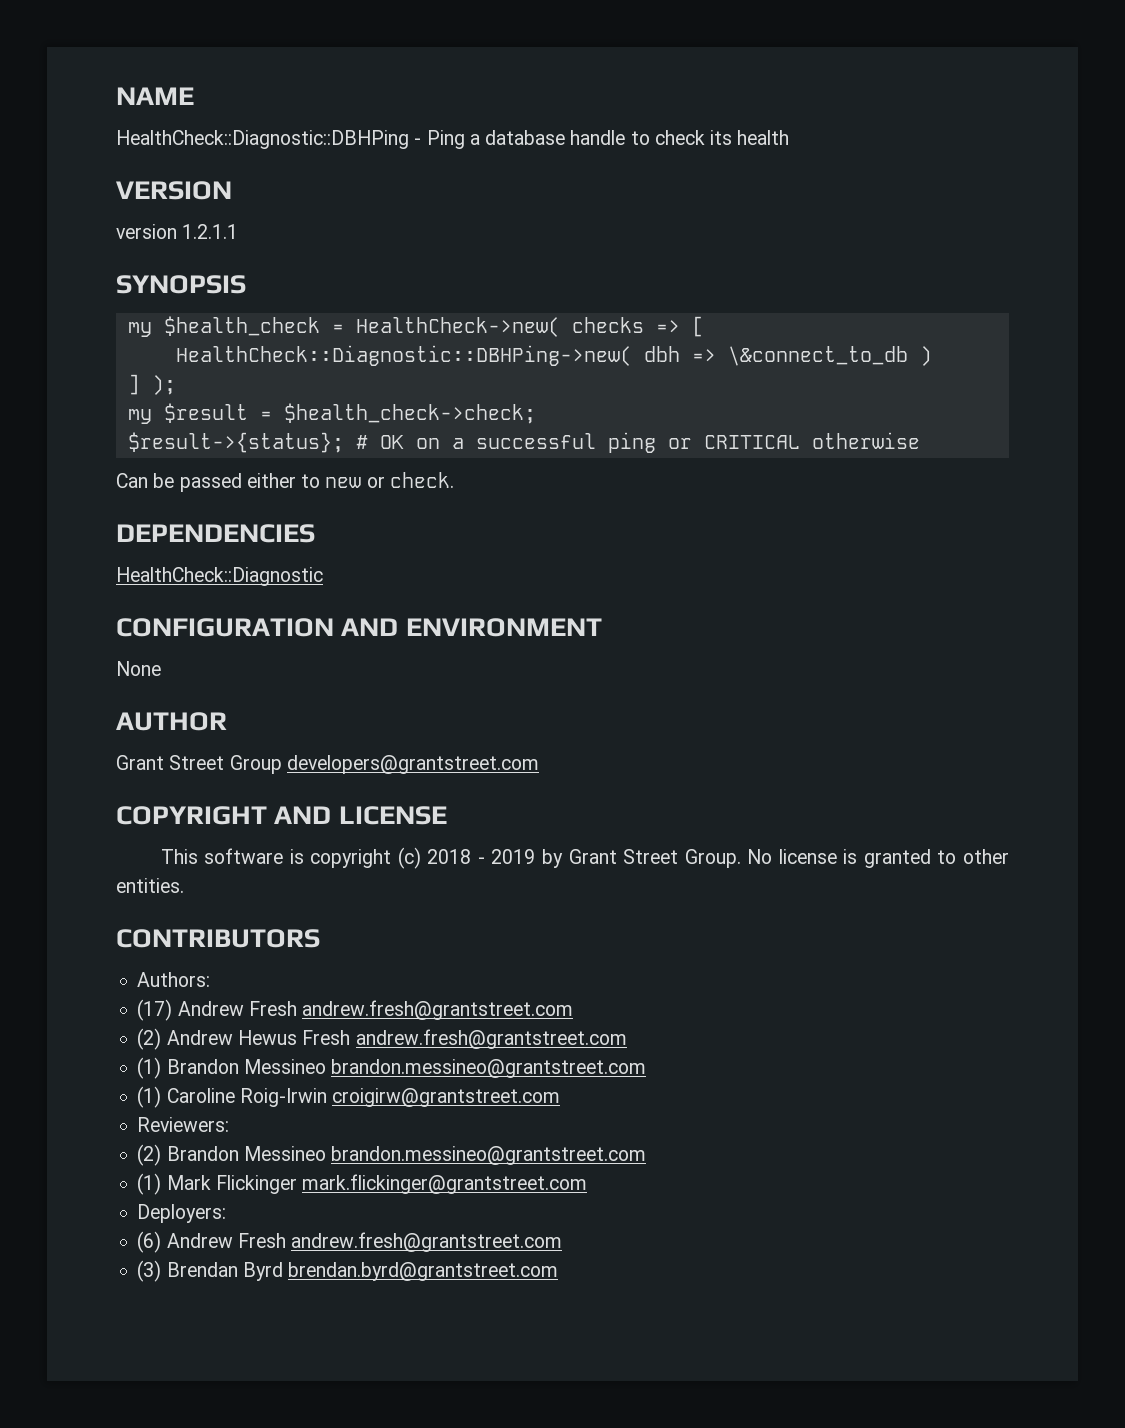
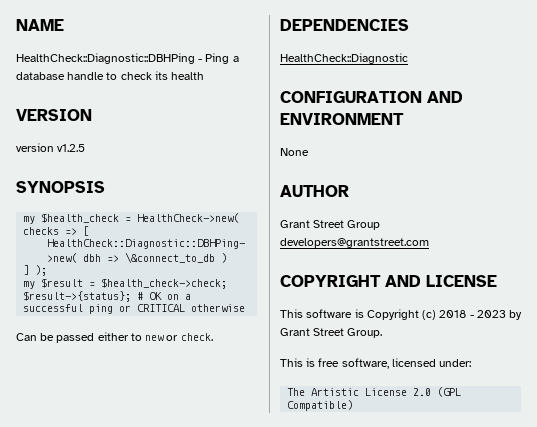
[182,224,239,239] 1.2.1.1 -> [57,144,86,152] v1.2.5
[310,849,392,868] copyright -> [366,309,419,320] Copyright
[491,849,536,864] 2019 -> [476,310,506,318] 2023
[747,849,1010,868] [116,878,184,893] [116,929,320,948] [137,972,211,987] [137,999,574,1021] [137,1028,627,1050] [137,1057,647,1079] [137,1086,561,1108] [137,1117,230,1132] [137,1144,647,1166] [137,1173,588,1195] [137,1204,227,1223] [137,1231,563,1253] [137,1260,559,1282] No license is granted to other entities. // CONTRIBUTORS // Authors: // (17) Andrew Fresh andrew.fresh@grantstreet.com // (2) Andrew Hewus Fresh andrew.fresh@grantstreet.com // (1) Brandon Messineo brandon.messineo@grantstreet.com // (1) Caroline Roig-Irwin croigirw@grantstreet.com // Reviewers: // (2) Brandon Messineo brandon.messineo@grantstreet.com // (1) Mark Flickinger mark.flickinger@grantstreet.com // Deployers: // (6) Andrew Fresh andrew.fresh@grantstreet.com // (3) Brendan Byrd brendan.byrd@grantstreet.com -> [280,358,472,369] [287,387,462,397] [287,400,354,411] // This is free software, licensed under: // The Artistic License 2.0 (GPL Compatible)

